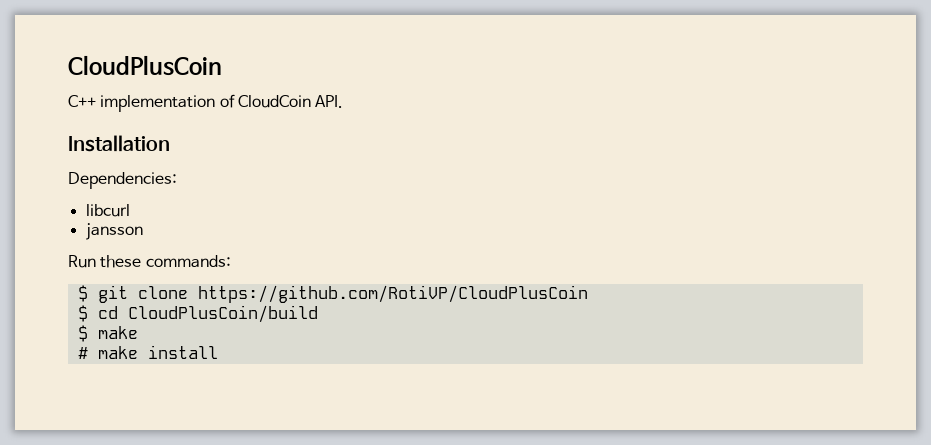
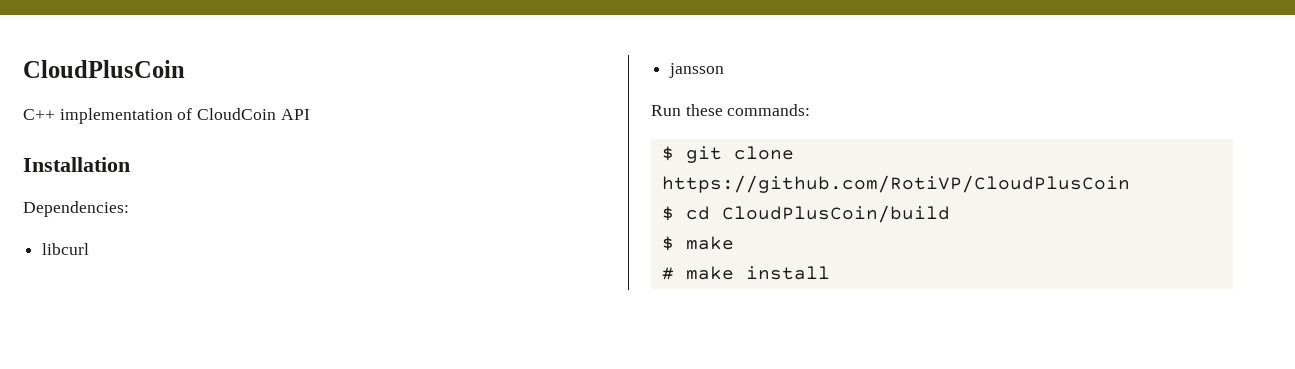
[315,95,344,108] API. -> [280,109,310,120] API

